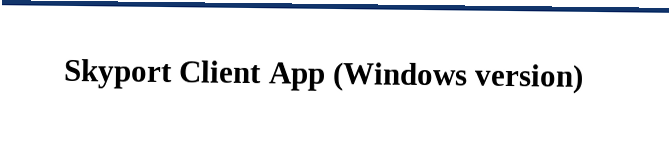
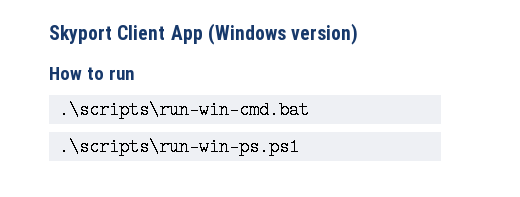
(585, 78) none -> [49,67,134,80] [58,101,309,119] [58,138,299,156] // How to run // .\scripts\run-win-cmd.bat // .\scripts\run-win-ps.ps1

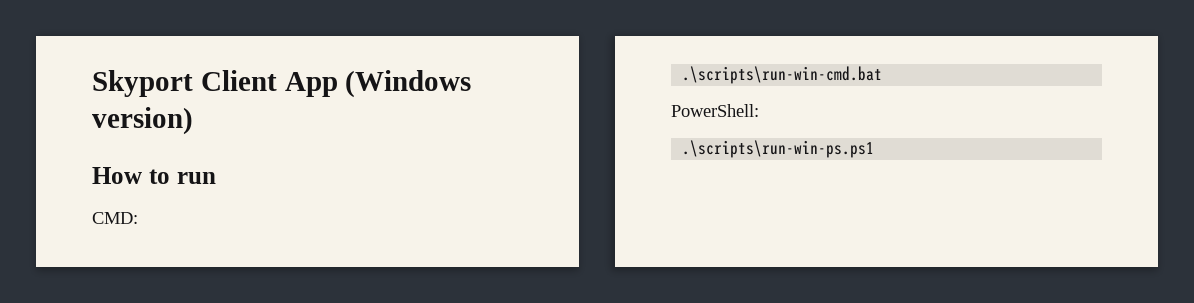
(134, 74) none -> [92,212,138,224] // CMD:
(309, 110) none -> [671,104,759,117] // PowerShell:

